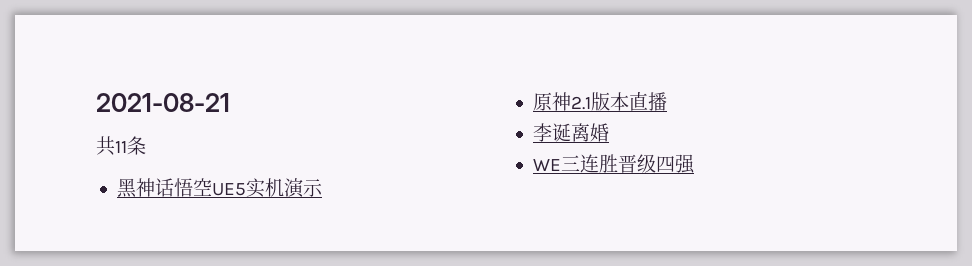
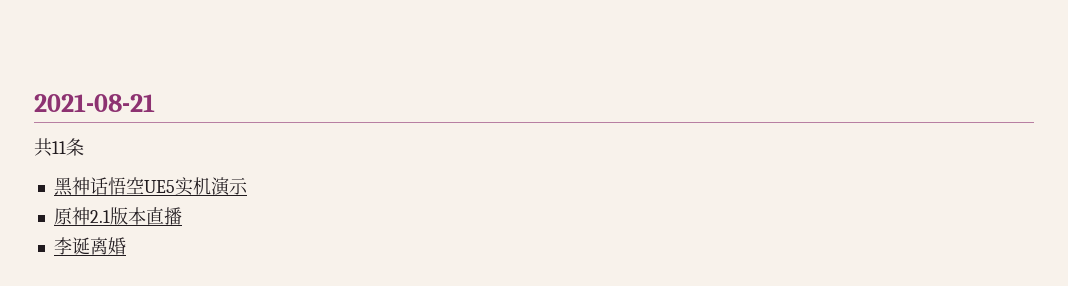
[532,154,695,174] // WE三连胜晋级四强 -> (126, 246) none

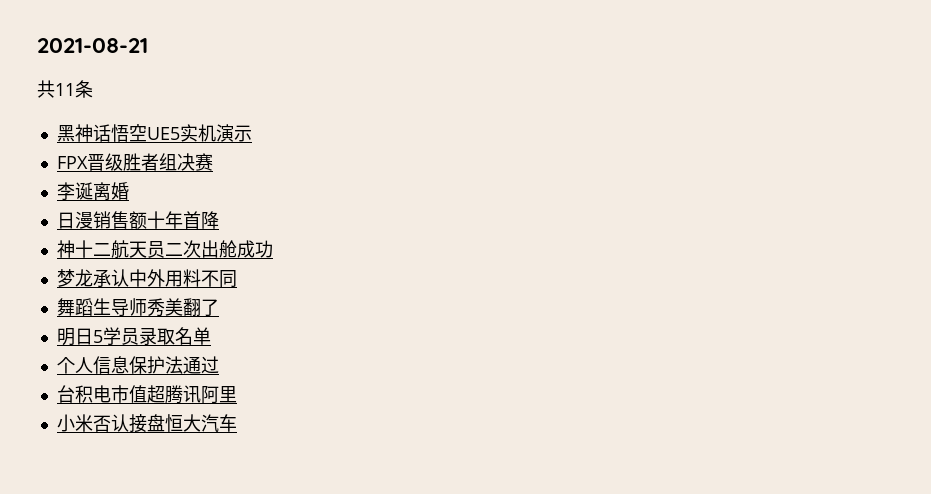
[53,207,182,225] [53,237,126,255] 原神2.1版本直播 // 李诞离婚 -> [56,153,213,171] [56,182,129,200] [56,211,219,229] [56,240,273,258] [56,269,237,288] [56,298,219,317] [56,327,211,346] [56,356,219,374] [56,385,237,404] [56,414,237,433] FPX晋级胜者组决赛 // 李诞离婚 // 日漫销售额十年首降 // 神十二航天员二次出舱成功 // 梦龙承认中外用料不同 // 舞蹈生导师秀美翻了 // 明日5学员录取名单 // 个人信息保护法通过 // 台积电市值超腾讯阿里 // 小米否认接盘恒大汽车

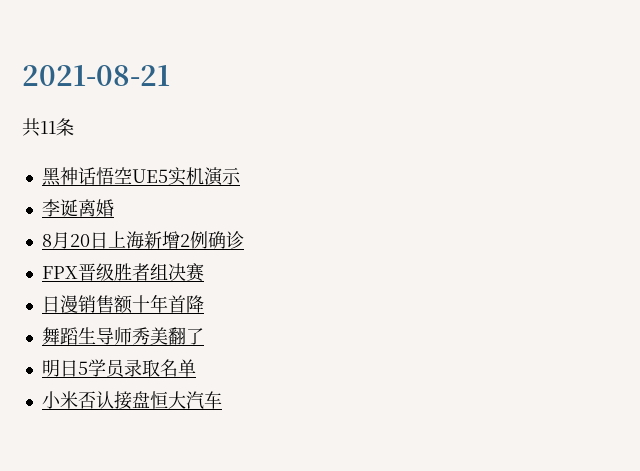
(252, 133) none -> [41,199,114,217] [41,231,244,249] // 李诞离婚 // 8月20日上海新增2例确诊
[56,182,129,200] // 李诞离婚 -> (204, 272) none
[56,240,273,258] [56,269,237,288] // 神十二航天员二次出舱成功 // 梦龙承认中外用料不同 -> (204, 304) none
[56,356,219,374] [56,385,237,404] // 个人信息保护法通过 // 台积电市值超腾讯阿里 -> (196, 368) none

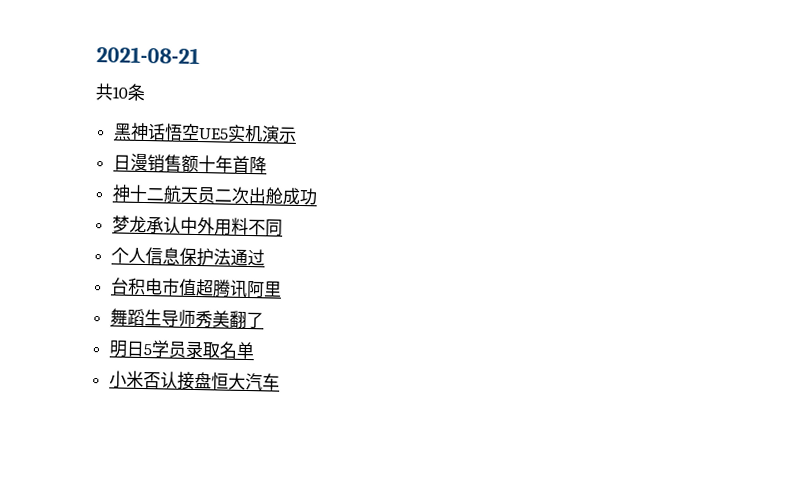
[40,121,56,134] 11 -> [112,86,128,99] 10
[41,199,114,217] [41,231,244,249] [41,263,204,282] // 李诞离婚 // 8月20日上海新增2例确诊 // FPX晋级胜者组决赛 -> (297, 134) none
(204, 304) none -> [111,184,318,206] [111,215,283,237] [110,247,265,267] [109,277,282,299] // 神十二航天员二次出舱成功 // 梦龙承认中外用料不同 // 个人信息保护法通过 // 台积电市值超腾讯阿里

